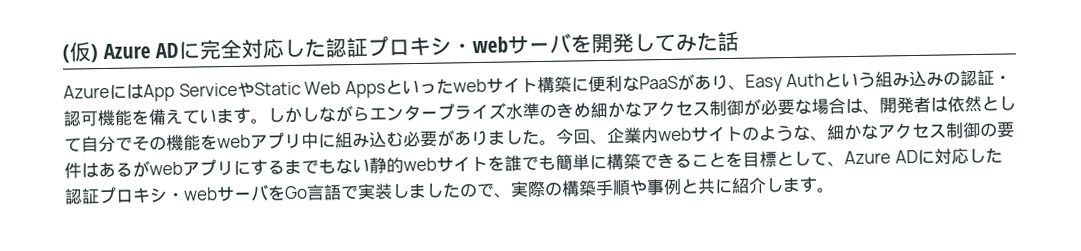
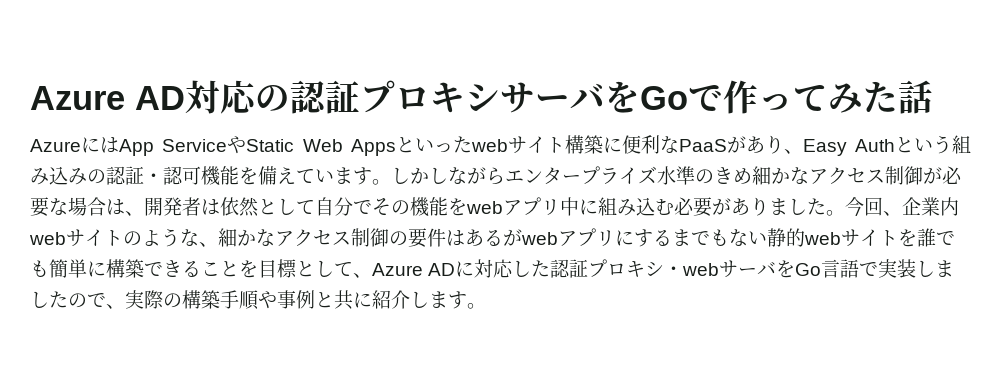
[62,33,656,63] (仮) Azure ADに完全対応した認証プロキシ・webサーバを開発し -> [30,80,793,114] Azure AD対応の認証プロキシサーバをGoで作っ

